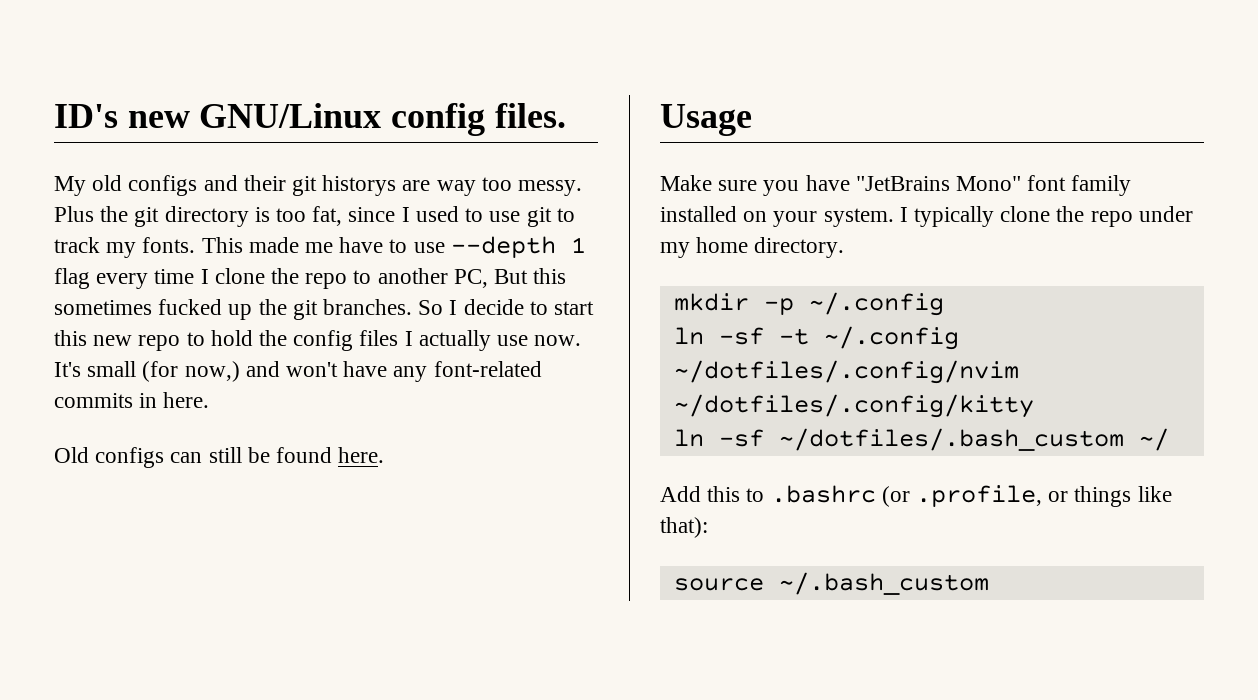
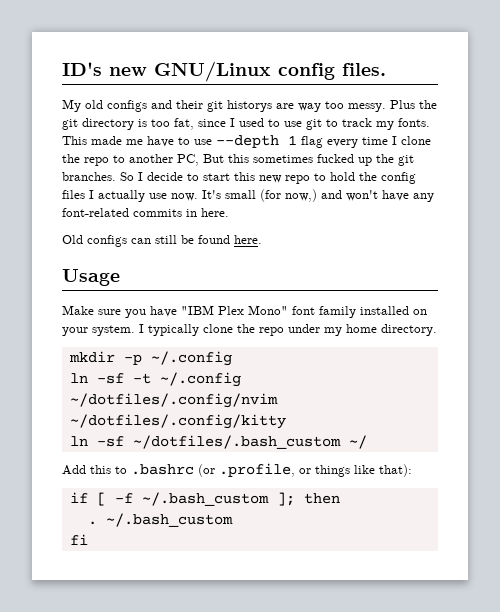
[855,176,950,191] "JetBrains -> [181,305,244,315] "IBM Plex
[673,572,989,595] source ~/.bash_custom -> [69,492,340,506] [87,513,233,527] [69,534,88,545] if [ -f ~/.bash_custom ]; then // . ~/.bash_custom // fi

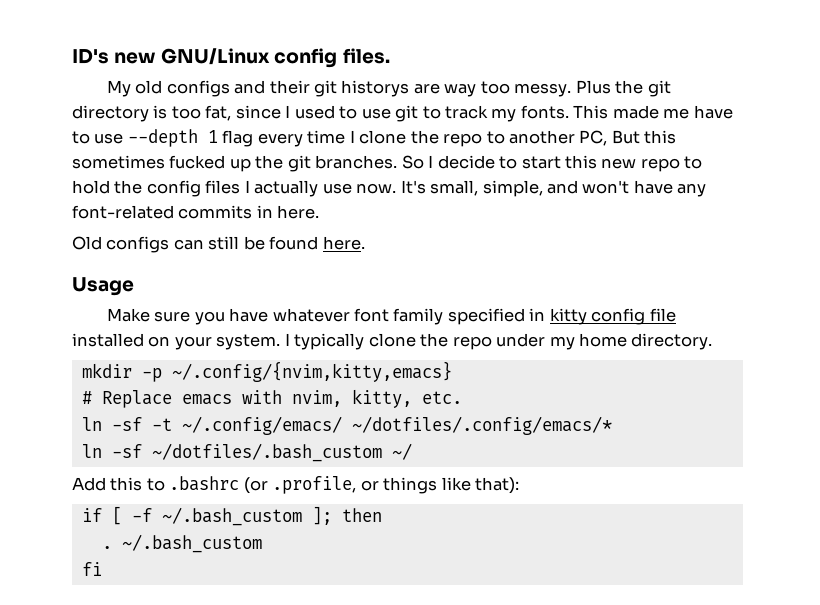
[225,189,317,202] small (for now,) -> [430,180,543,197] small, simple,
[181,305,356,318] "IBM Plex Mono" font family -> [272,308,676,325] whatever font family specified in kitty config file
[150,351,232,366] ~/.config -> [171,361,452,382] [81,389,462,408] ~/.config/{nvim,kitty,emacs} // # Replace emacs with nvim, kitty, etc.
[159,372,241,387] [69,393,278,408] [69,414,286,429] ~/.config ~/dotfiles/.config/nvim ~/dotfiles/.config/kitty -> [181,416,612,435] ~/.config/emacs/ ~/dotfiles/.config/emacs/*

